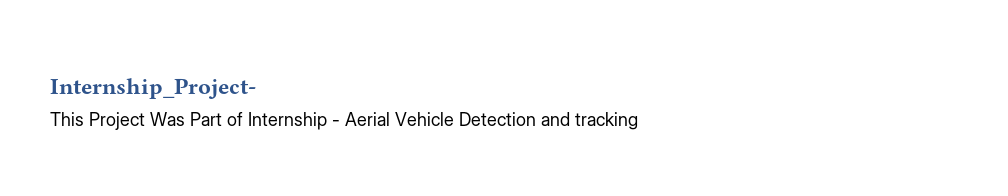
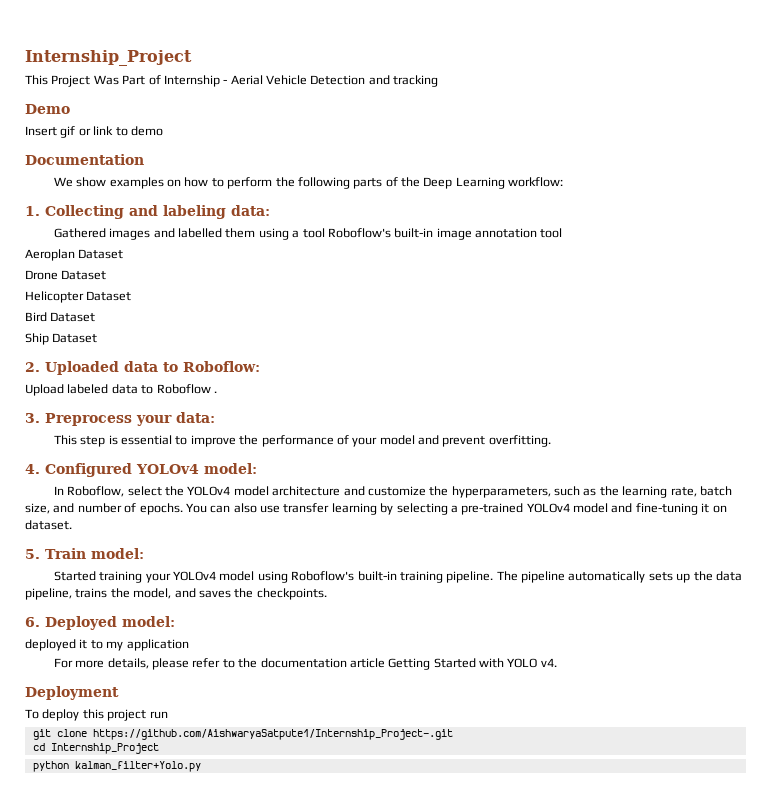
[50,78,256,99] Internship_Project- -> [25,50,192,66] Internship_Project
(638, 121) none -> [25,104,70,114] [25,126,163,138] [25,154,144,165] [53,177,564,189] [25,205,270,219] [53,228,563,240] [25,249,124,261] [25,270,107,280] [25,291,132,303] [25,312,96,322] [25,333,98,345] [25,361,260,375] [25,384,217,396] [25,412,215,426] [53,435,551,447] [25,463,257,477] [53,486,732,498] [25,503,727,515] [25,520,72,530] [25,548,144,559] [53,571,742,583] [25,588,327,600] [25,616,175,630] [25,639,189,651] [53,658,557,670] [25,686,119,700] [25,709,168,721] [32,729,453,740] [32,743,159,754] [32,761,201,772] // Demo // Insert gif or link to demo // Documentation // We show examples on how to perform the following parts of the Deep Learning workflow: // 1. Collecting and labeling data: // Gathered images and labelled them using a tool Roboflow's built-in image annotation tool // Aeroplan Dataset // Drone Dataset // Helicopter Dataset // Bird Dataset // Ship Dataset // 2. Uploaded data to Roboflow: // Upload labeled data to Roboflow . // 3. Preprocess your data: // This step is essential to improve the performance of your model and prevent overfitting. // 4. Configured YOLOv4 model: // In Roboflow, select the YOLOv4 model architecture and customize the hyperparameters, such as the learning rate, batch size, and number of epochs. You can also use transfer learning by selecting a pre-trained YOLOv4 model and fine-tuning it on dataset. // 5. Train model: // Started training your YOLOv4 model using Roboflow's built-in training pipeline. The pipeline automatically sets up the data pipeline, trains the model, and saves the checkpoints. // 6. Deployed model: // deployed it to my application // For more details, please refer to the documentation article Getting Started with YOLO v4. // Deployment // To deploy this project run // git clone https://github.com/AishwaryaSatpute1/Internship_Project-.git // cd Internship_Project // python kalman_filter+Yolo.py

